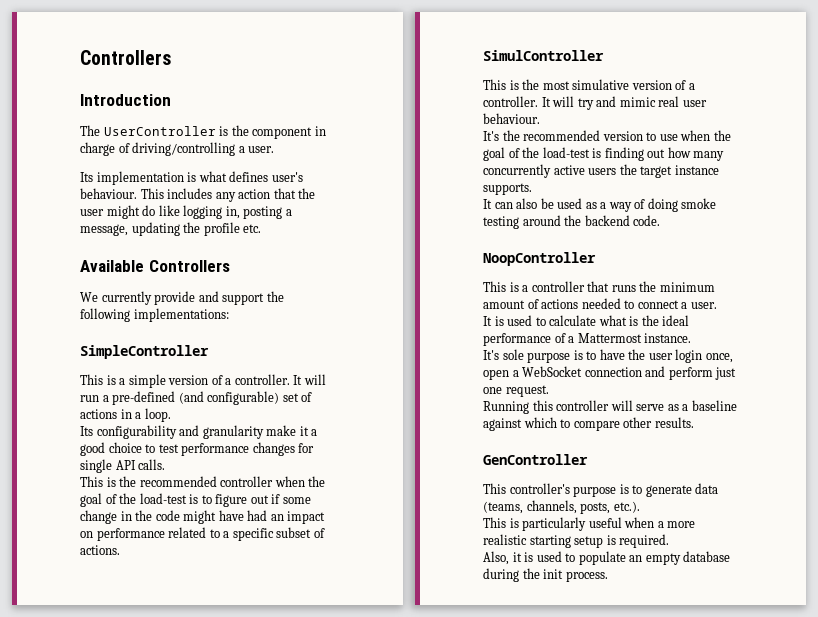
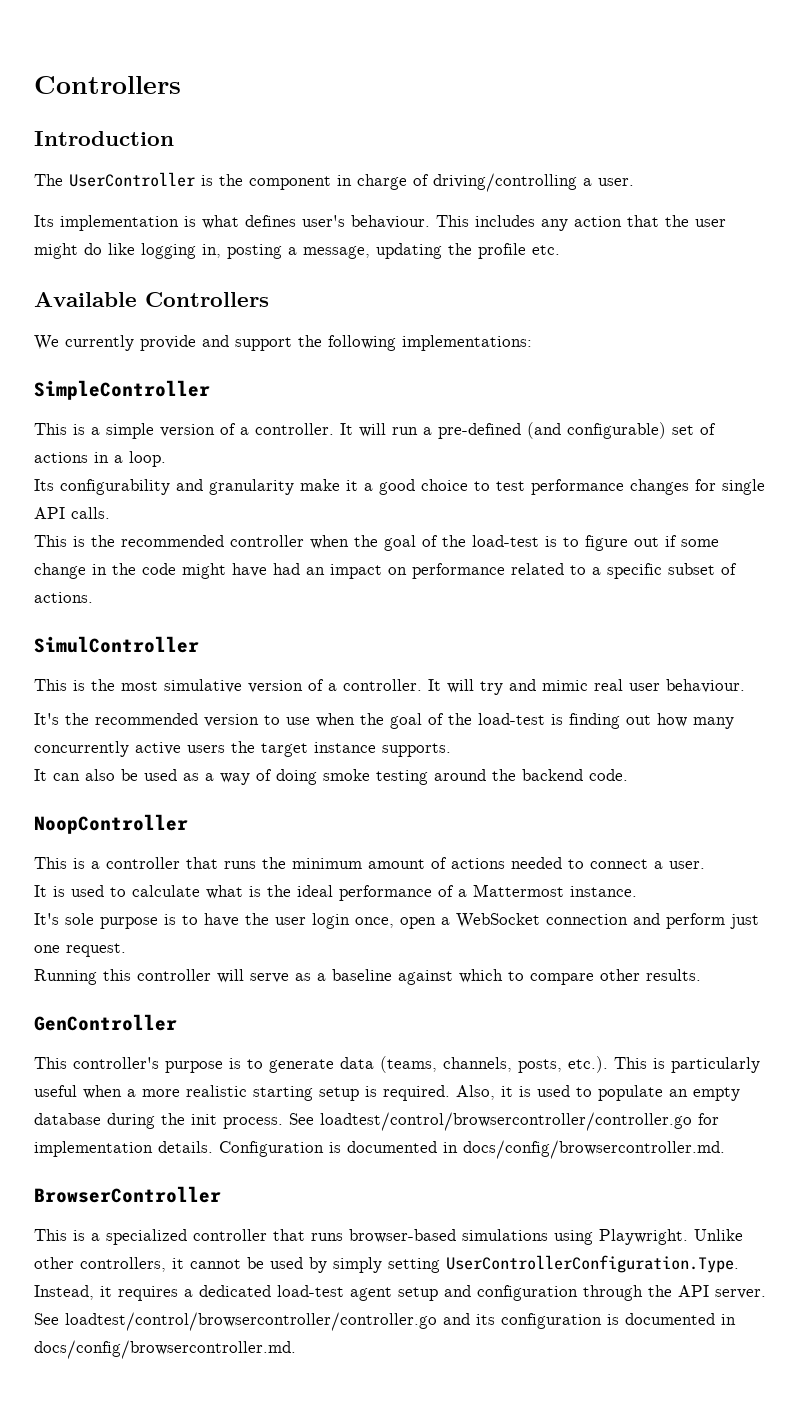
(640, 507) // -> (608, 1064) none
(670, 541) // -> (450, 1093) none
(608, 576) none -> [289,1112,719,1131] [34,1140,725,1159] [34,1186,221,1203] [34,1229,743,1245] [34,1255,739,1273] [34,1285,766,1301] [34,1312,736,1331] [34,1340,296,1359] See loadtest/control/browsercontroller/controller.go for implementation details. Configuration is documented in docs/config/browsercontroller.md. // BrowserController // This is a specialized controller that runs browser-based simulations using Playwright. Unlike other controllers, it cannot be used by simply setting UserControllerConfiguration.Type. Instead, it requires a dedicated load-test agent setup and configuration through the API server. See loadtest/control/browsercontroller/controller.go and its configuration is documented in docs/config/browsercontroller.md.

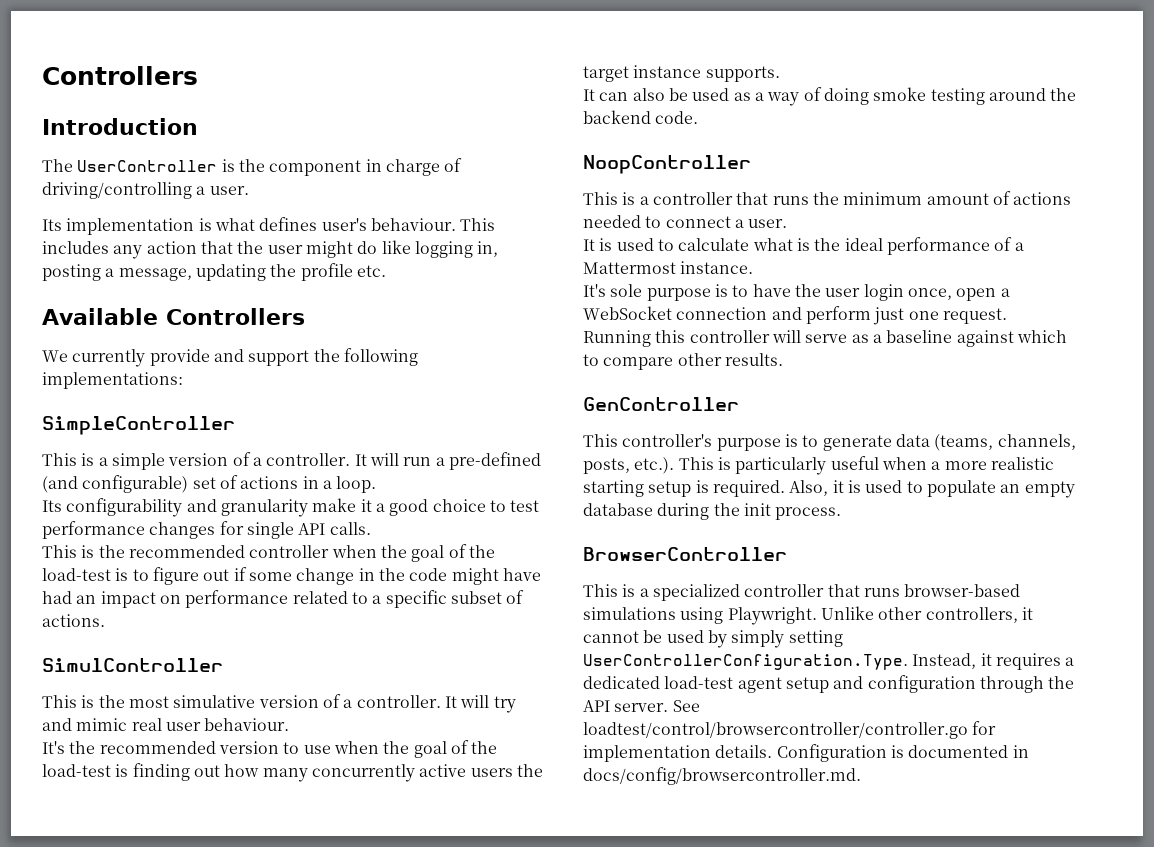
[289,1112,719,1131] [34,1140,725,1159] See loadtest/control/browsercontroller/controller.go for implementation details. Configuration is documented in docs/config/browsercontroller.md. -> (842, 513) none
[443,1313,602,1329] and its configuration -> [972,721,997,735] [583,744,887,762] for implementation details. Configuration

